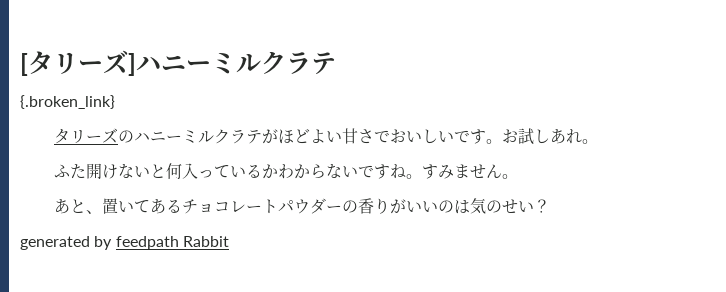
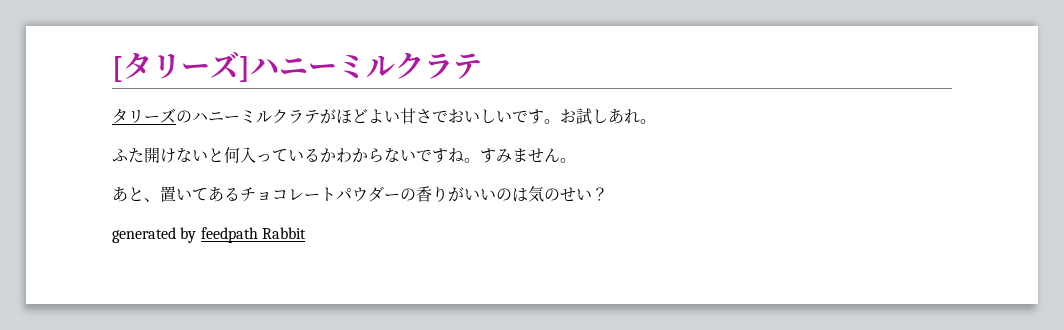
[20,95,115,109] // {.broken_link} -> (482, 66) none

